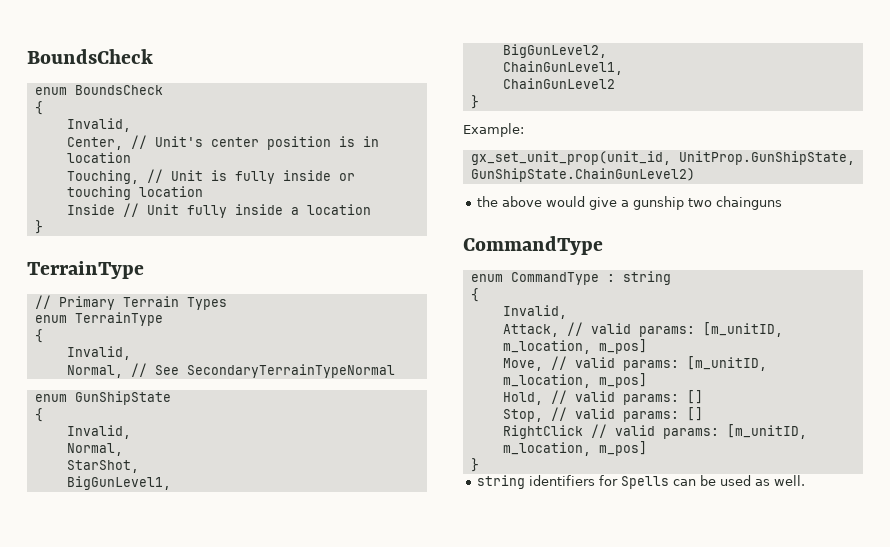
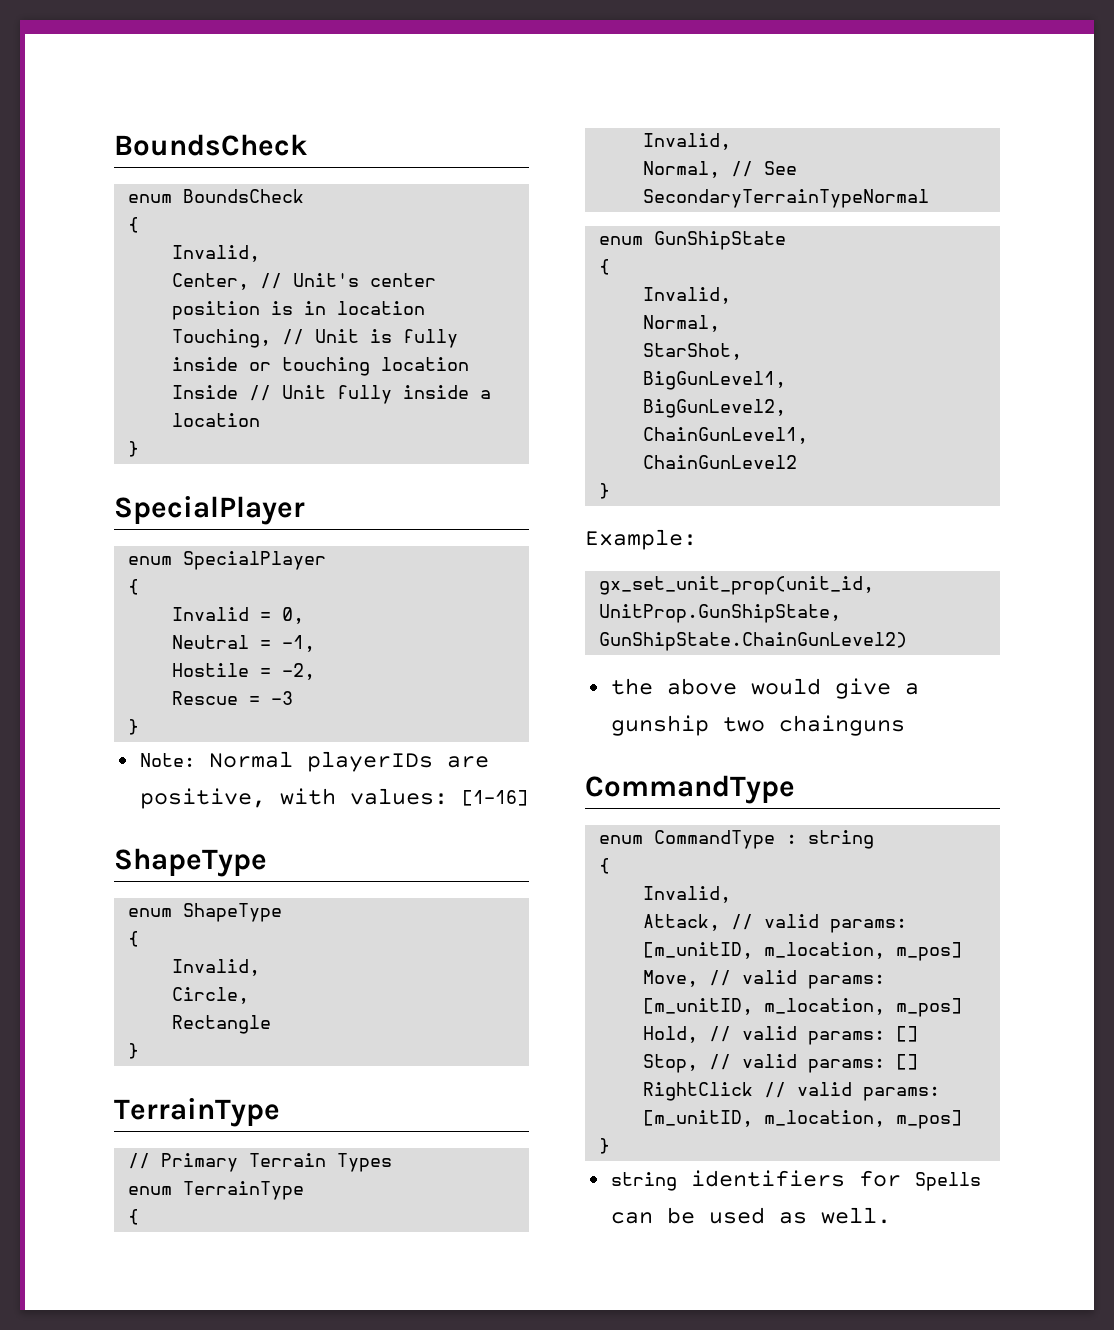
(43, 227) none -> [114,496,305,525] [128,551,327,570] [128,579,140,595] [172,607,305,624] [172,635,316,652] [172,663,316,680] [172,691,294,705] [128,719,140,735] [139,751,489,772] [139,788,528,809] [114,848,267,877] [128,903,283,922] [128,931,140,947] [172,959,261,976] [172,987,250,1004] [172,1015,272,1034] [128,1043,140,1059] // SpecialPlayer // enum SpecialPlayer // { // Invalid = 0, // Neutral = -1, // Hostile = -2, // Rescue = -3 // } // Note: Normal playerIDs are positive, with values: [1-16] // ShapeType // enum ShapeType // { // Invalid, // Circle, // Rectangle // }

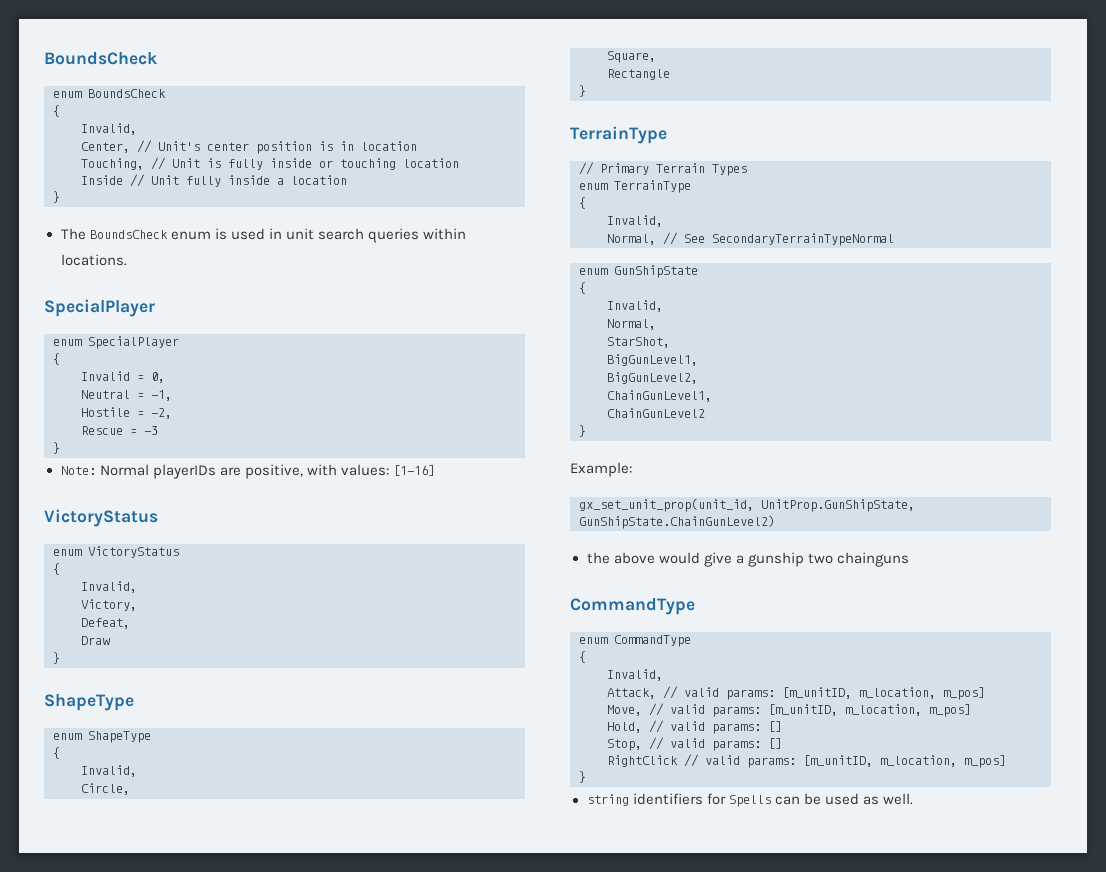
(140, 449) none -> [60,228,466,243] [60,254,127,266] // The BoundsCheck enum is used in unit search queries within locations.
(528, 798) none -> [44,509,158,527] [53,546,179,558] [53,563,60,575] [81,581,137,593] [81,599,137,611] [81,618,130,629] [81,636,110,645] [53,652,60,664] // VictoryStatus // enum VictoryStatus // { // Invalid, // Victory, // Defeat, // Draw // }
(250, 995) none -> [607,51,656,63] // Square,
[786,830,875,849] : string -> (691, 641) none

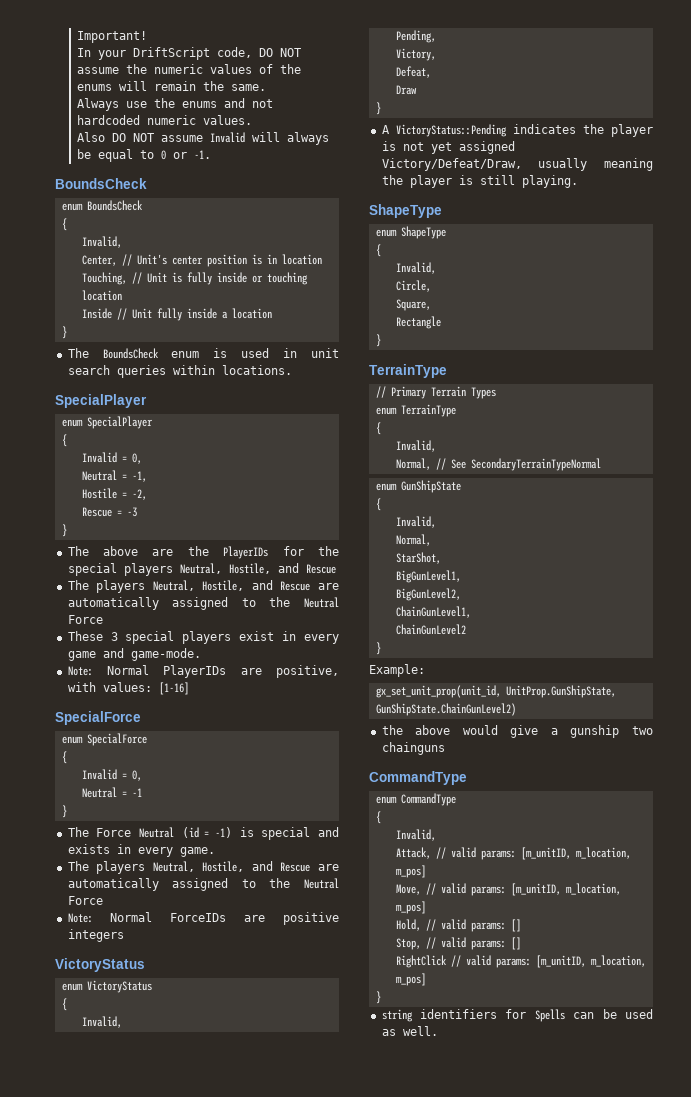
(44, 58) none -> [77,31,148,43] [77,47,302,60] [77,64,302,74] [77,81,267,91] [77,98,274,111] [77,115,253,125] [77,132,330,145] [77,149,212,162] Important! // In your DriftScript code, DO NOT assume the numeric values of the enums will remain the same. // Always use the enums and not hardcoded numeric values. // Also DO NOT assume Invalid will always be equal to 0 or -1. //
[60,464,216,479] // Note: Normal playerIDs -> [67,546,340,559] [67,563,336,576] [67,580,339,593] [67,597,339,610] [67,615,103,624] [67,631,339,644] [67,648,201,661] [67,665,227,678] // The above are the PlayerIDs for the special players Neutral, Hostile, and Rescue // The players Neutral, Hostile, and Rescue are automatically assigned to the Neutral Force // These 3 special players exist in every game and game-mode. // Note: Normal PlayerIDs
(435, 470) none -> [55,711,141,725] [61,733,147,746] [61,751,67,764] [81,769,142,781] [81,787,142,798] [61,805,67,818] [67,827,339,840] [67,844,215,857] [67,861,339,874] [67,878,339,891] [67,896,103,905] [67,912,339,925] [67,929,124,942] // SpecialForce // enum SpecialForce // { // Invalid = 0, // Neutral = -1 // } // The Force Neutral (id = -1) is special and exists in every game. // The players Neutral, Hostile, and Rescue are automatically assigned to the Neutral Force // Note: Normal ForceIDs are positive integers
(137, 587) none -> [395,30,436,43] // Pending,
(60, 658) none -> [381,124,653,137] [381,141,515,154] [381,158,653,171] [381,175,578,188] // A VictoryStatus::Pending indicates the player is not yet assigned Victory/Defeat/Draw, usually meaning the player is still playing.

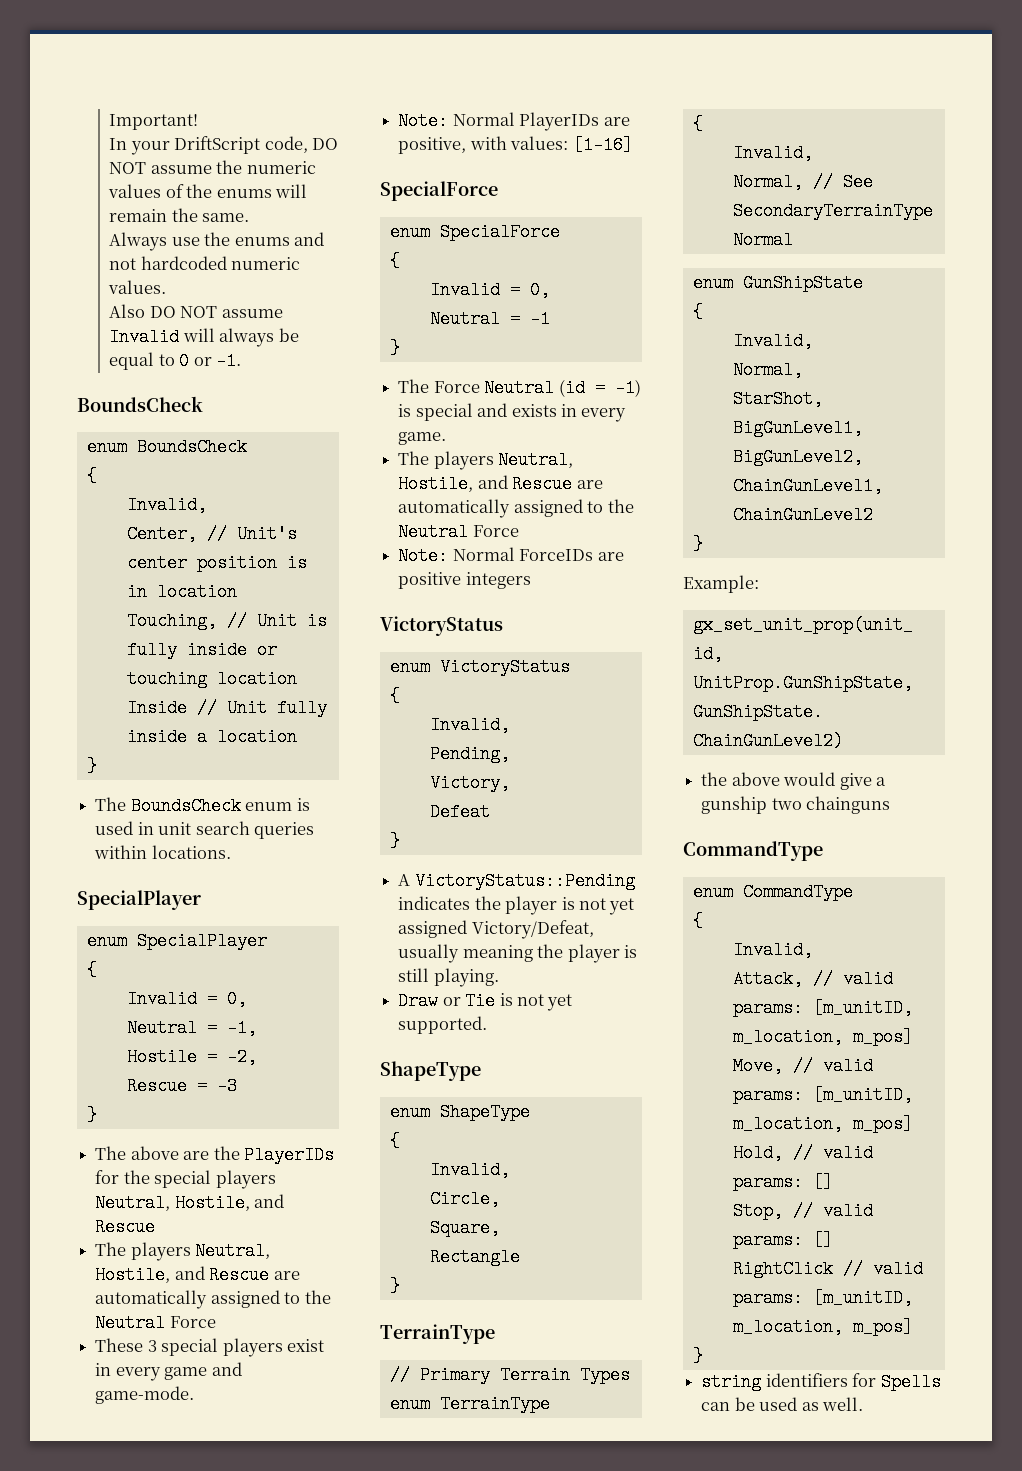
[395,66,431,78] [395,85,417,95] Defeat, // Draw -> [429,803,490,821] Defeat
[381,158,522,171] Victory/Defeat/Draw, -> [471,920,594,939] Victory/Defeat,
(578, 181) none -> [398,992,573,1011] [398,1016,488,1034] // Draw or Tie is not yet supported.

